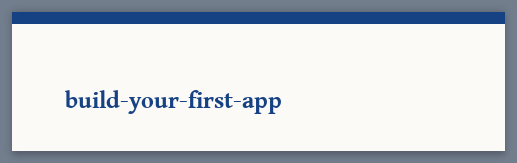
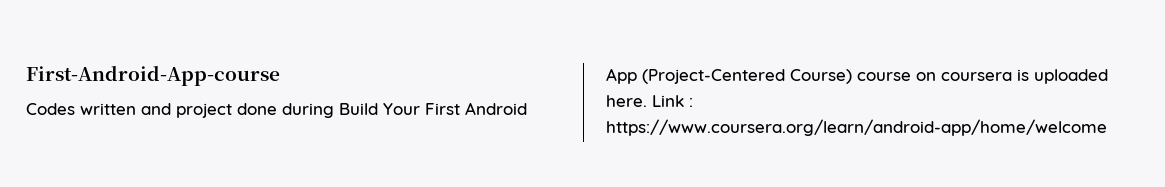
[65,90,282,114] build-your-first-app -> [26,65,280,86] [26,102,527,118] [606,68,1108,84] [606,95,693,107] [606,119,1107,136] First-Android-App-course // Codes written and project done during Build Your First Android App (Project-Centered Course) course on coursera is uploaded here. Link : https://www.coursera.org/learn/android-app/home/welcome

